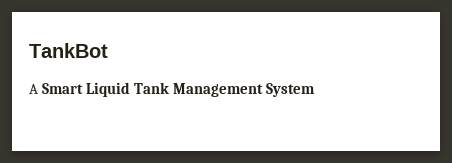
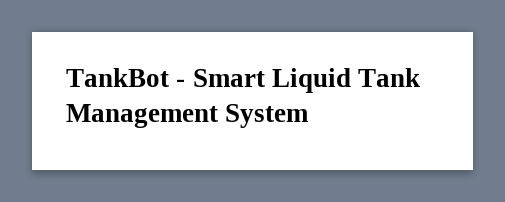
[29,84,38,94] // A -> [176,79,186,87] -

